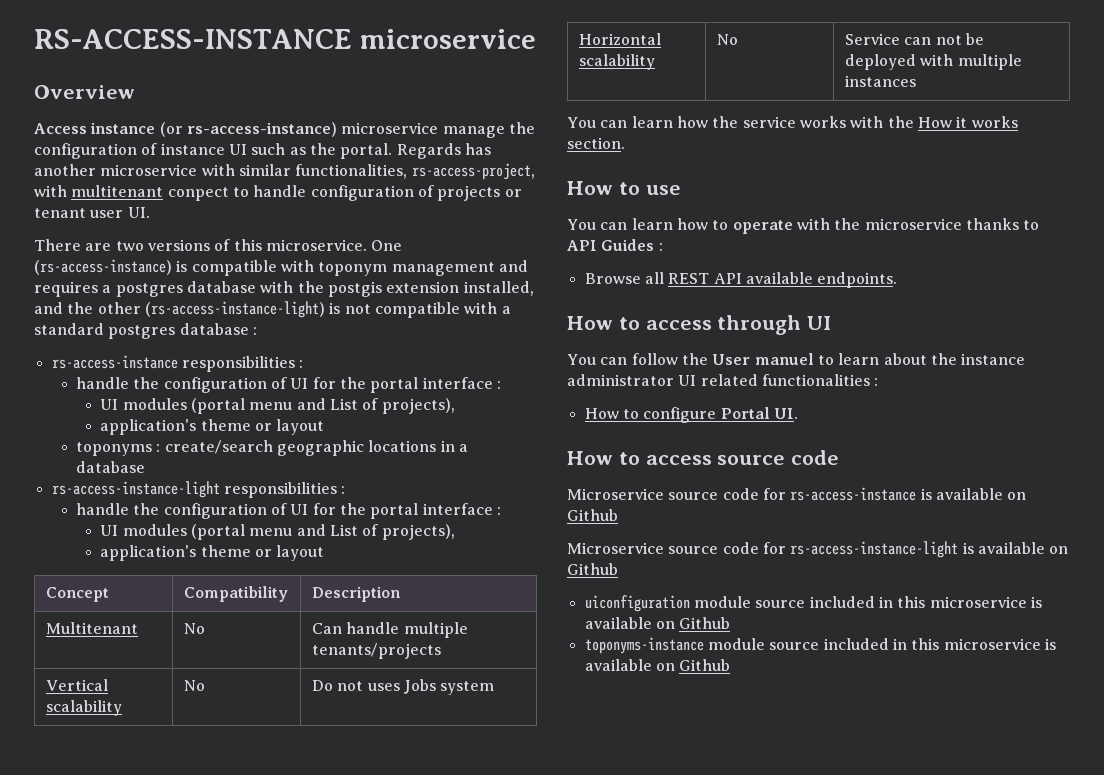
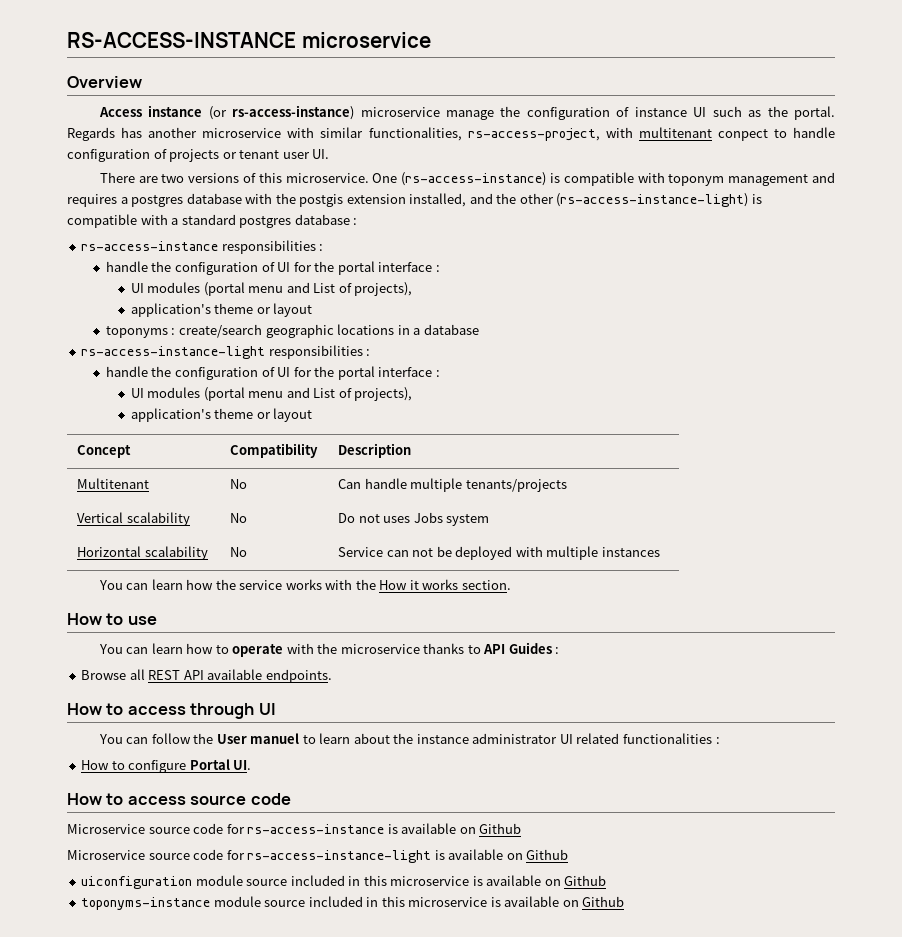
[344,304,371,314] not -> (762, 199) none

